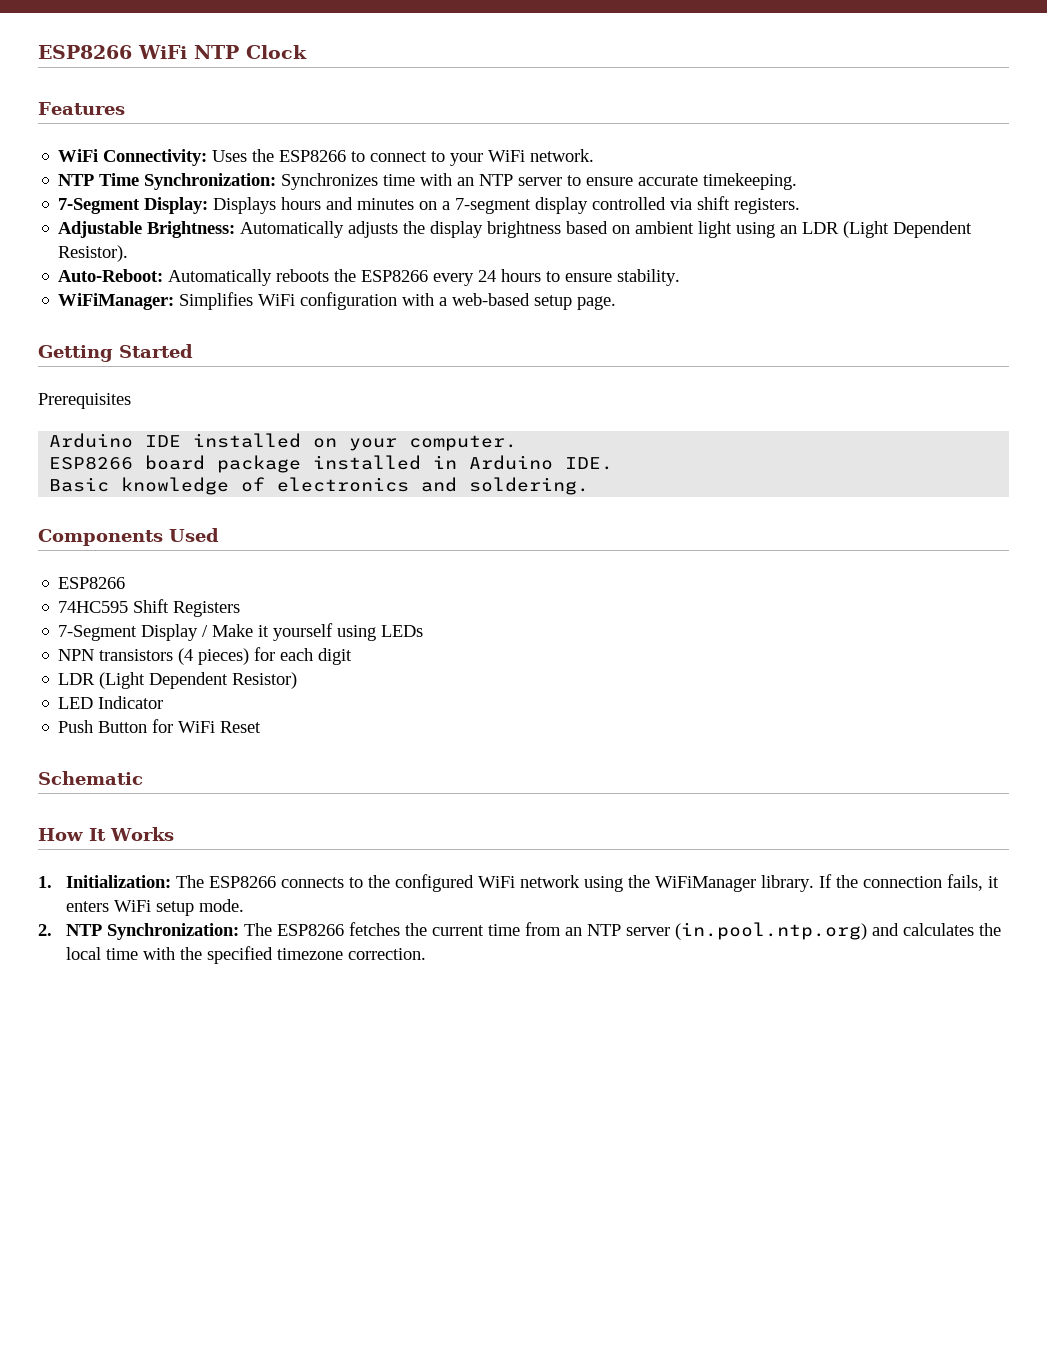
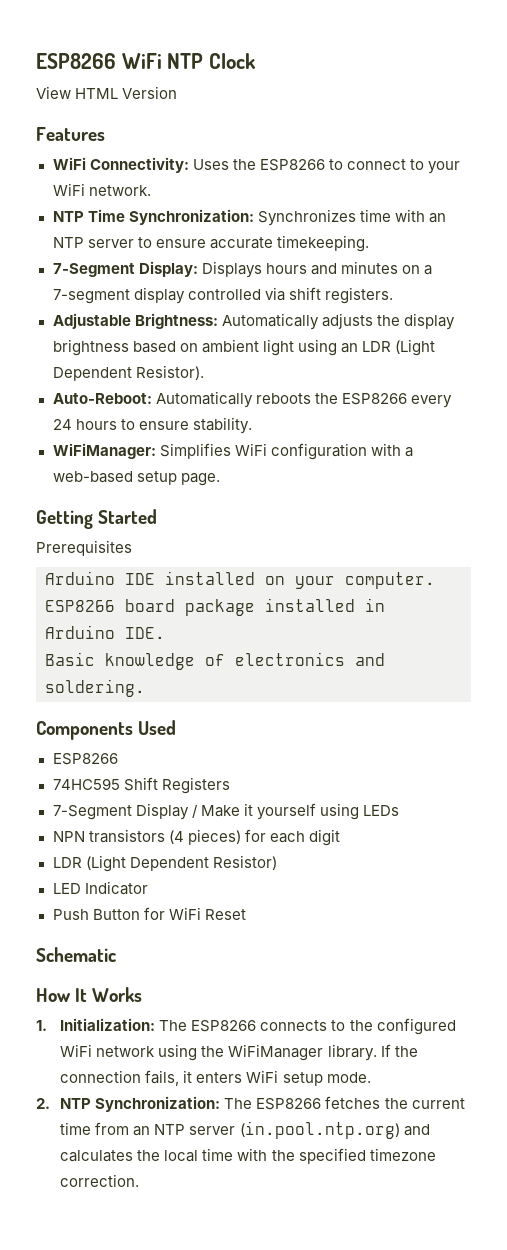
(307, 52) none -> [36,86,178,99] // View HTML Version

